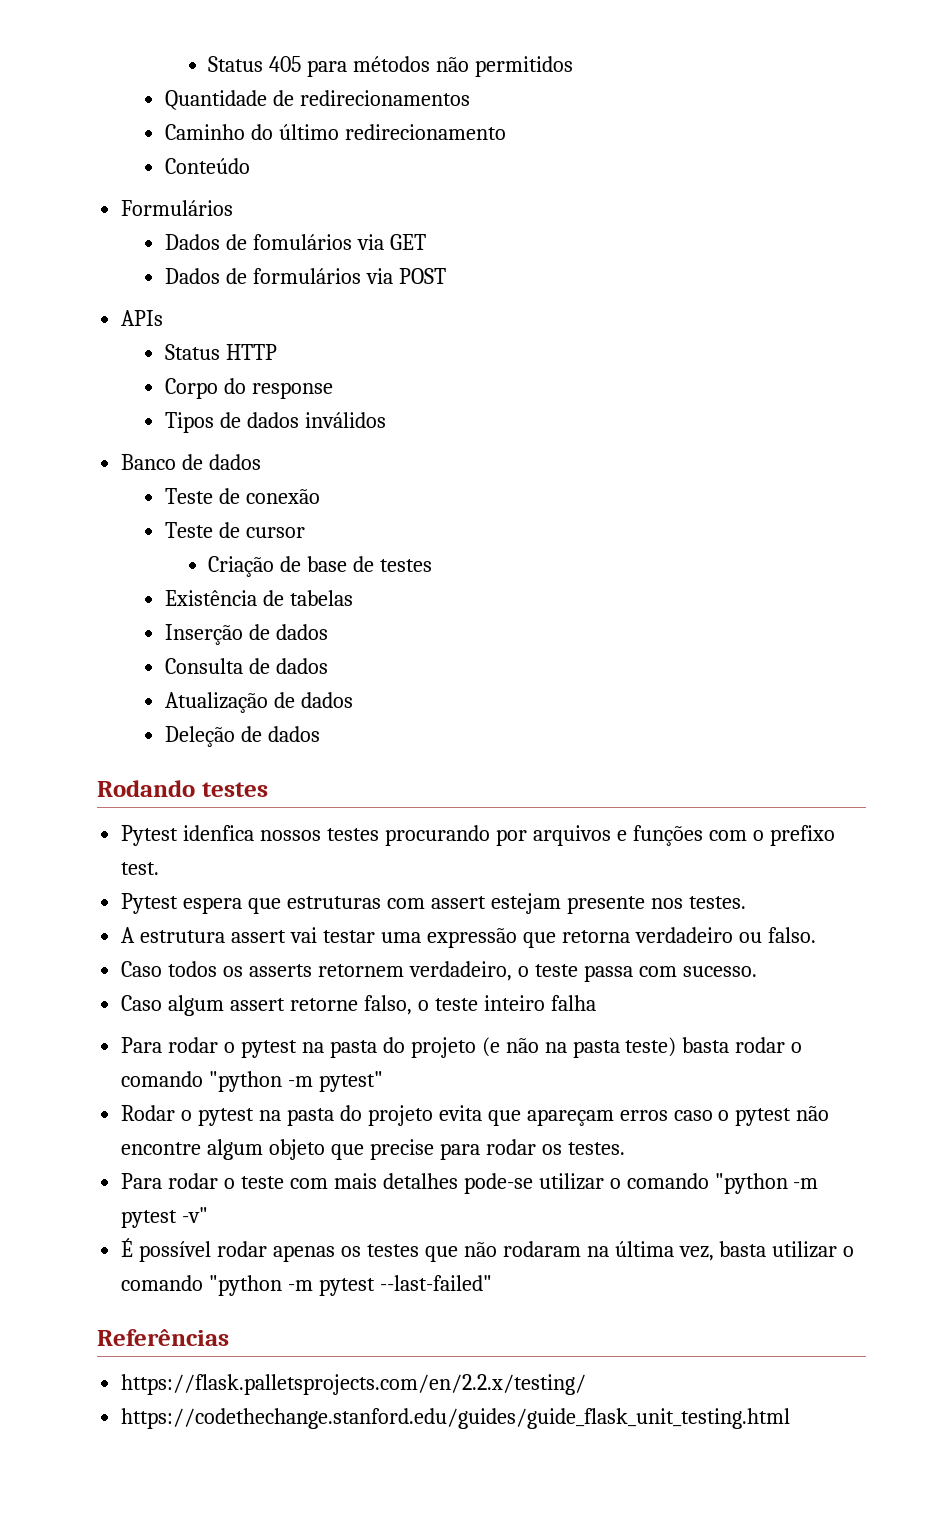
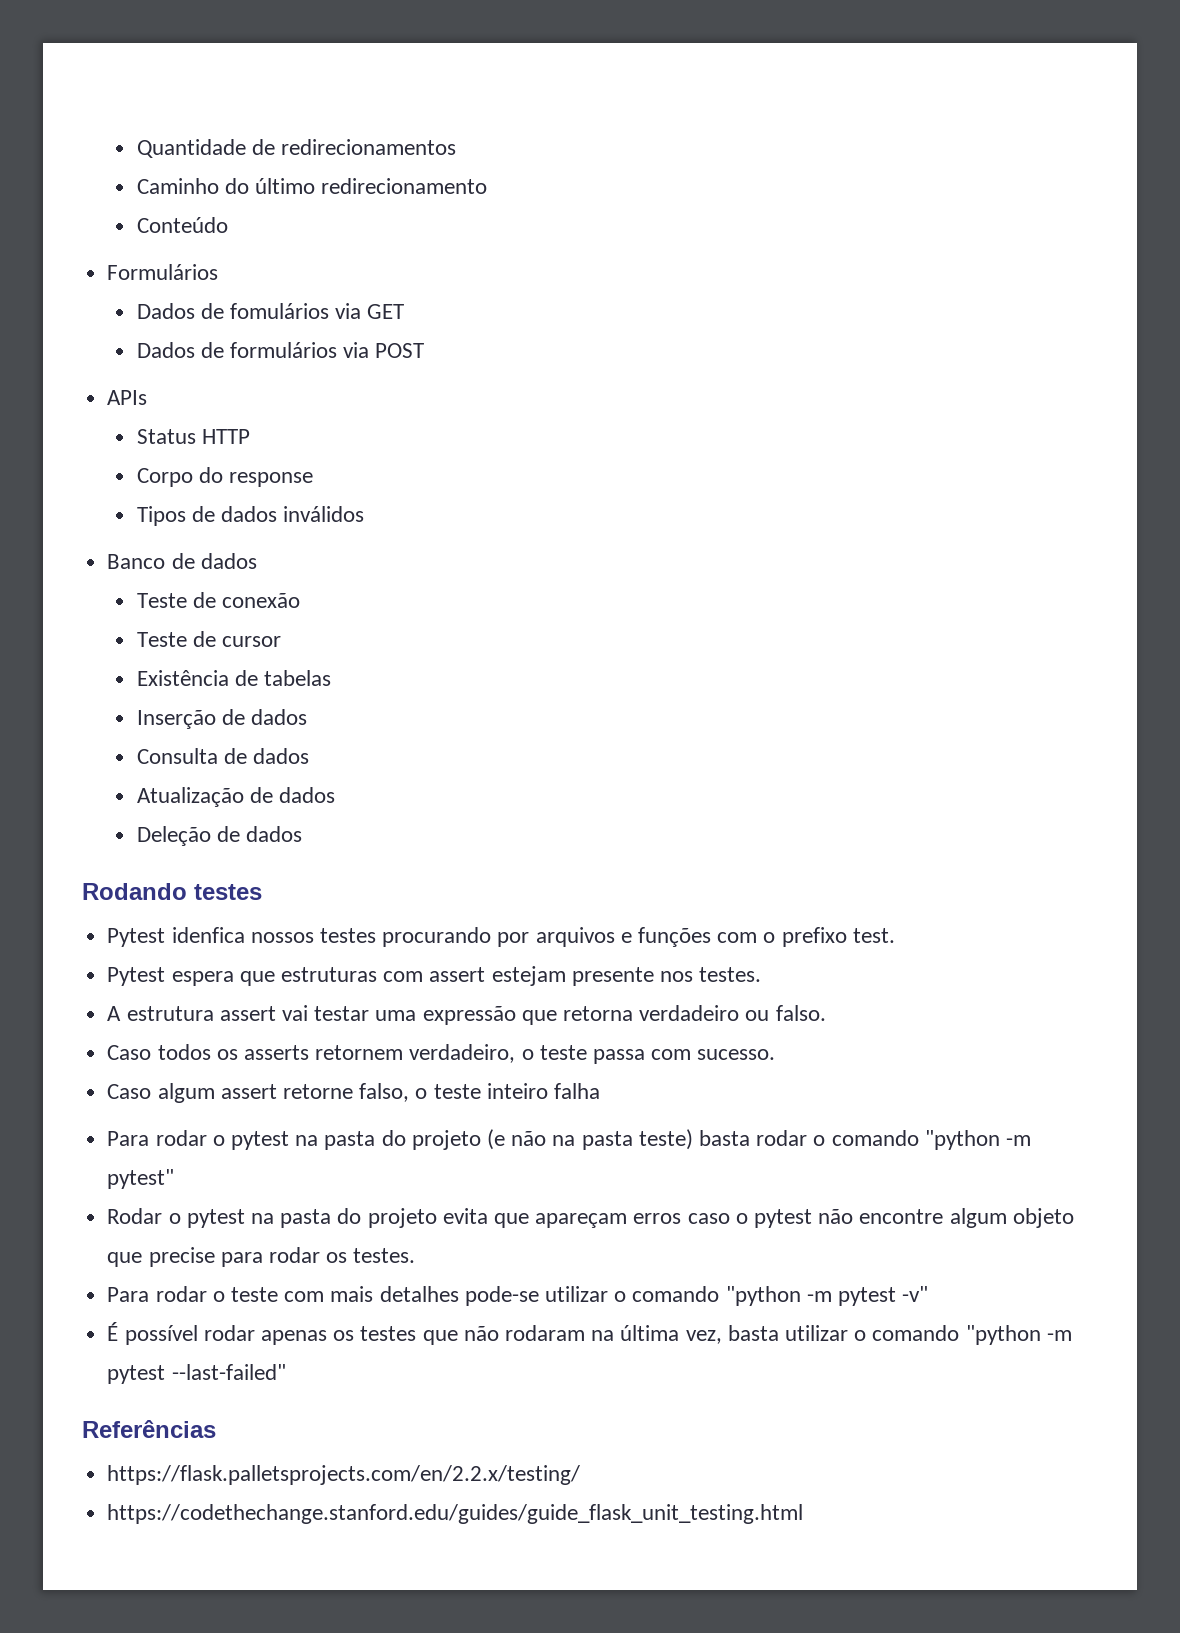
[208,56,574,77] Status 405 para métodos não permitidos // -> (136, 148) none
[208,556,433,577] // Criação de base de testes -> (281, 641) none

